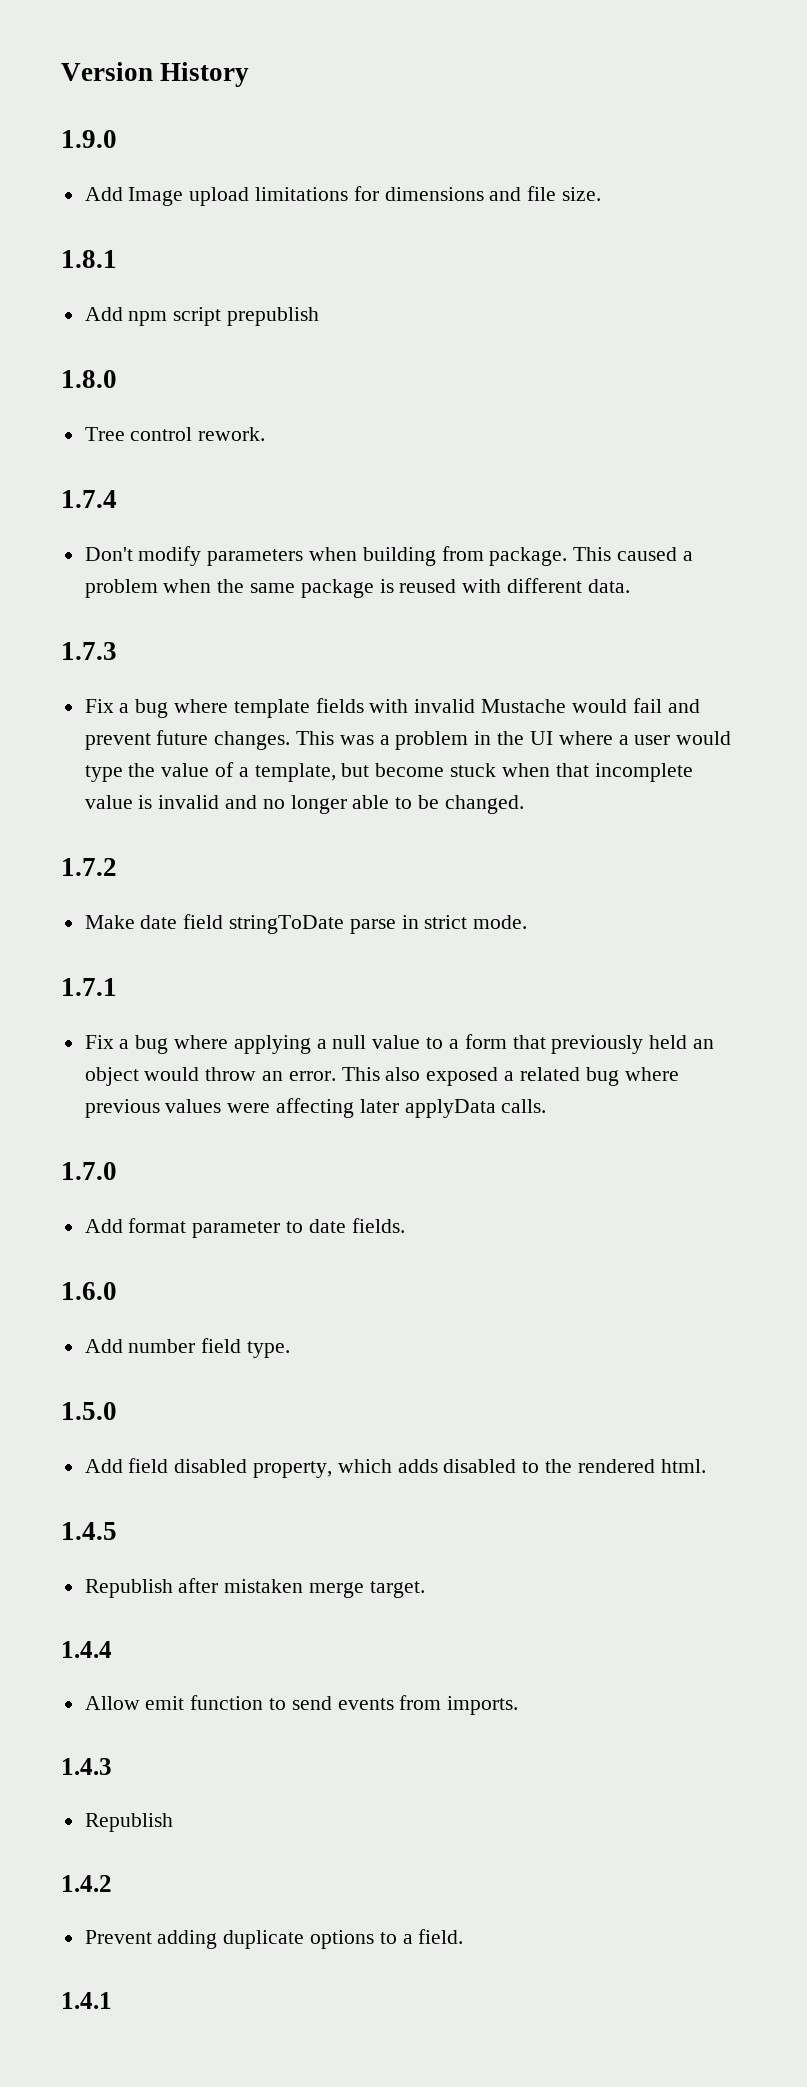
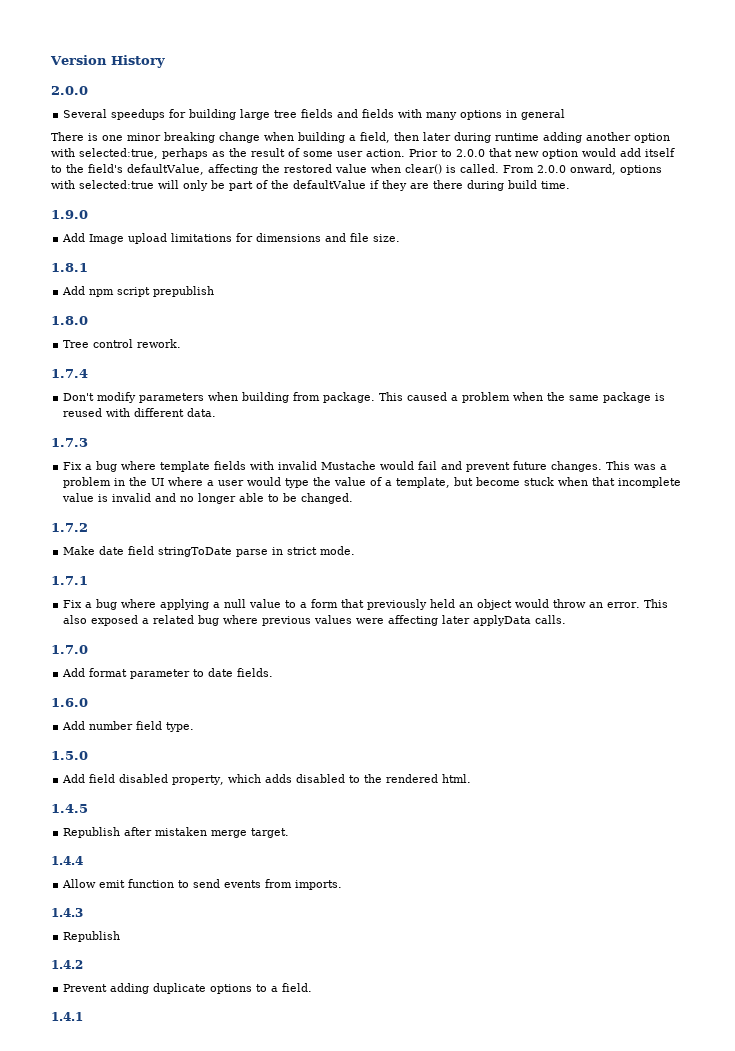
(250, 74) none -> [51,86,88,95] [63,109,566,120] [51,132,670,143] [51,148,675,159] [51,164,662,175] [51,180,570,191] // 2.0.0 // Several speedups for building large tree fields and fields with many options in general // There is one minor breaking change when building a field, then later during runtime adding another option with selected:true, perhaps as the result of some user action. Prior to 2.0.0 that new option would add itself to the field's defaultValue, affecting the restored value when clear() is called. From 2.0.0 onward, options with selected:true will only be part of the defaultValue if they are there during build time.

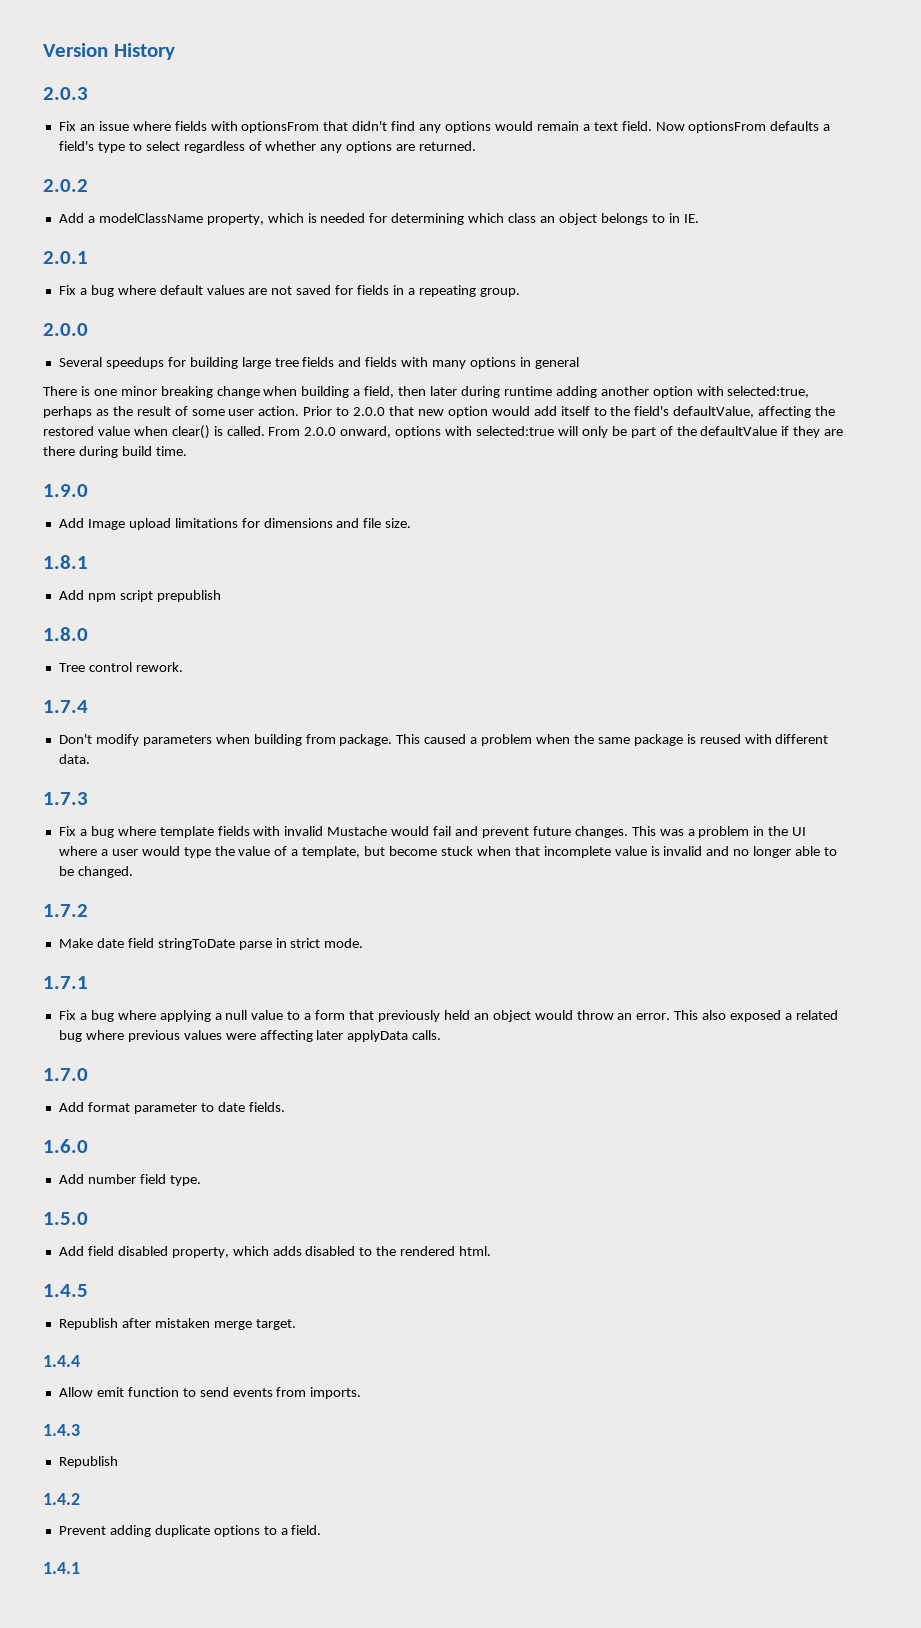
(165, 61) none -> [43,87,88,100] [58,121,831,133] [58,141,477,153] [43,179,88,192] [58,213,699,225] [43,251,88,264] [58,285,520,297] // 2.0.3 // Fix an issue where fields with optionsFrom that didn't find any options would remain a text field. Now optionsFrom defaults a field's type to select regardless of whether any options are returned. // 2.0.2 // Add a modelClassName property, which is needed for determining which class an object belongs to in IE. // 2.0.1 // Fix a bug where default values are not saved for fields in a repeating group.

